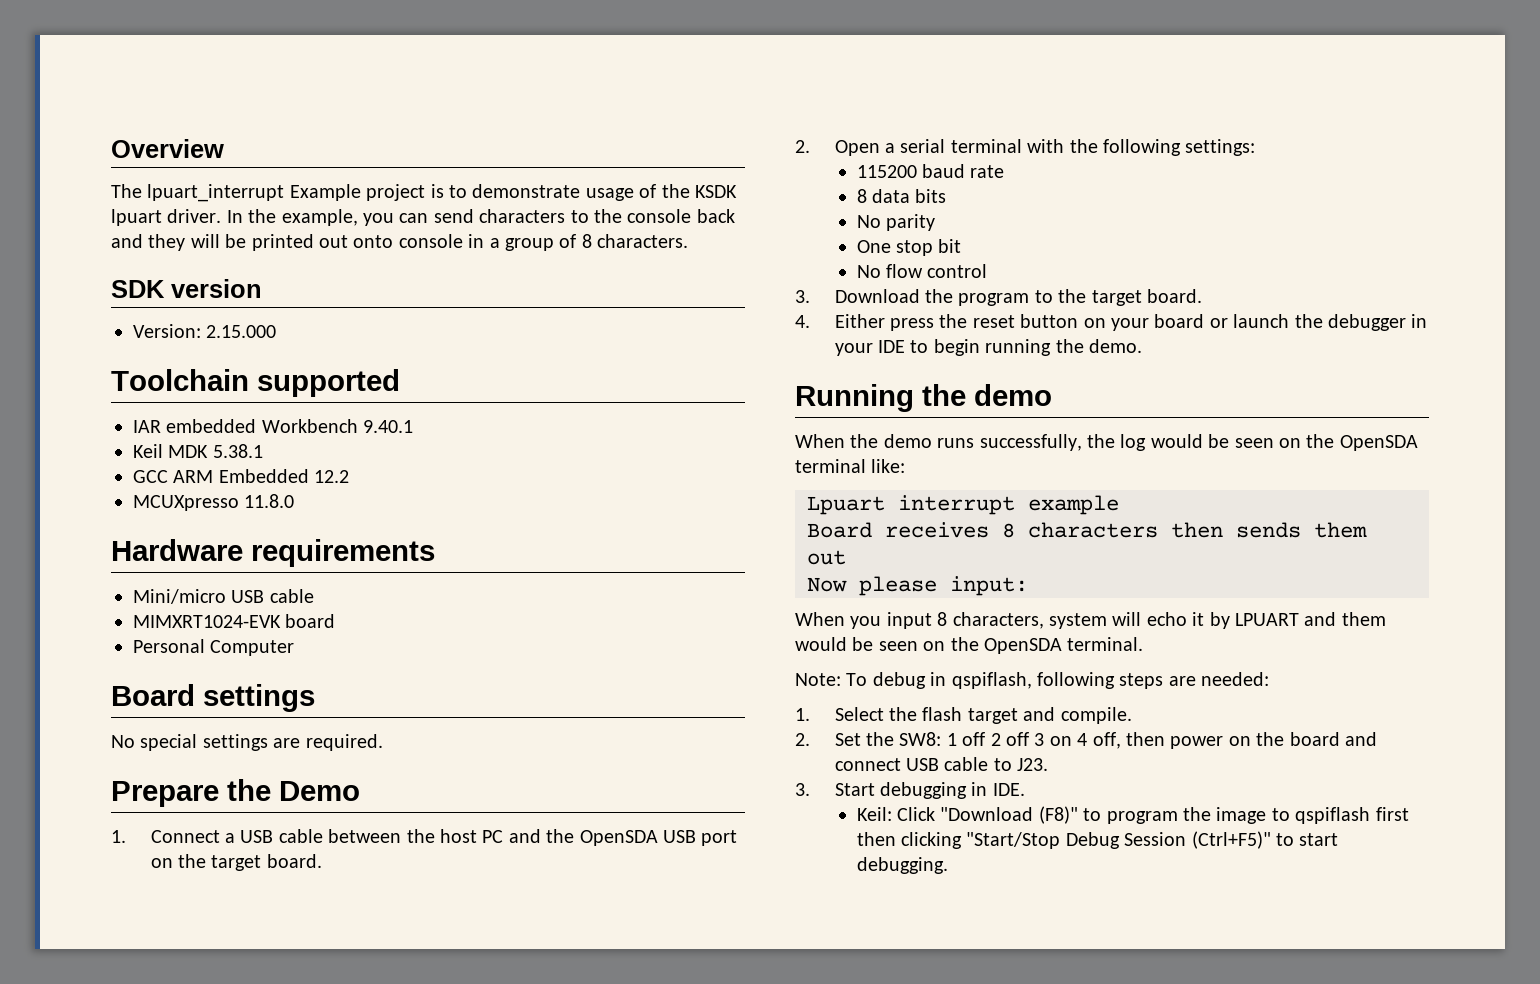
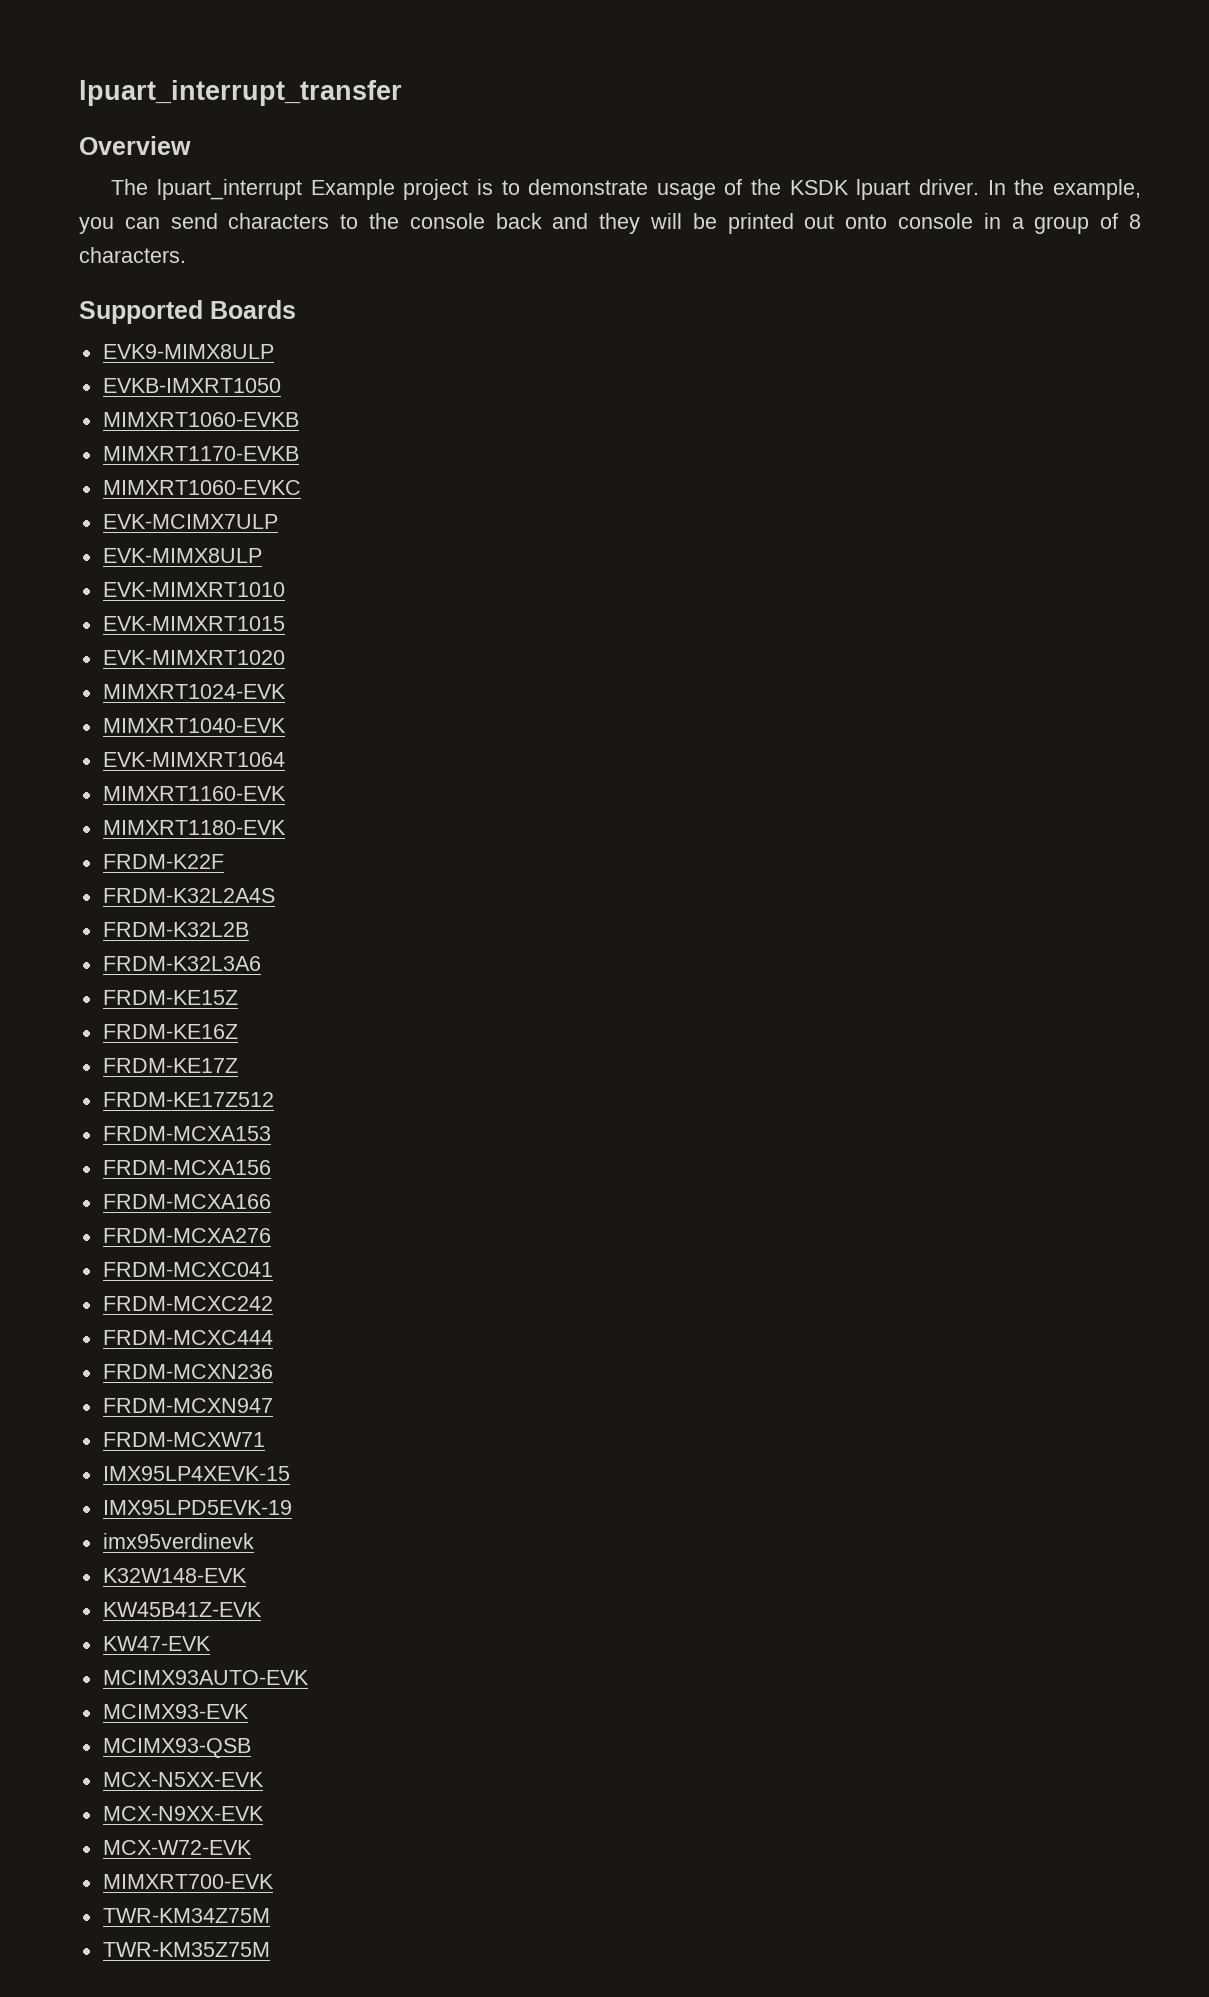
(111, 148) none -> [79,80,402,106] lpuart_interrupt_transfer //
[111,279,262,298] [133,324,277,338] [111,369,400,397] [133,419,414,433] [133,444,263,458] [133,469,350,483] [133,494,295,511] [111,539,435,567] [133,589,314,604] [133,614,336,628] [133,639,295,656] [111,684,315,712] [111,734,383,751] [111,779,360,807] [111,829,738,846] [150,854,322,871] [795,139,1256,156] [856,164,1005,178] [856,189,947,203] [856,214,935,231] [856,239,962,256] [856,264,988,278] [795,289,1202,306] [795,314,1428,331] [834,339,1142,356] [795,384,1052,412] [795,434,1418,451] [795,459,906,473] [807,495,1119,515] [807,522,1367,538] [807,550,846,565] [807,576,1028,596] [795,612,1386,629] [795,637,1144,654] [795,672,1270,689] [795,707,1132,724] [795,732,1377,749] [834,757,1049,771] [795,782,1025,799] [856,806,1409,824] [856,831,1339,849] [856,857,948,874] SDK version // Version: 2.15.000 // Toolchain supported // IAR embedded Workbench 9.40.1 // Keil MDK 5.38.1 // GCC ARM Embedded 12.2 // MCUXpresso 11.8.0 // Hardware requirements // Mini/micro USB cable // MIMXRT1024-EVK board // Personal Computer // Board settings // No special settings are required. // Prepare the Demo // 1. Connect a USB cable between the host PC and the OpenSDA USB port on the target board. // 2. Open a serial terminal with the following settings: // 115200 baud rate // 8 data bits // No parity // One stop bit // No flow control // 3. Download the program to the target board. // 4. Either press the reset button on your board or launch the debugger in your IDE to begin running the demo. // Running the demo // When the demo runs successfully, the log would be seen on the OpenSDA terminal like: // Lpuart interrupt example // Board receives 8 characters then sends them out // Now please input: // When you input 8 characters, system will echo it by LPUART and them would be seen on the OpenSDA terminal. // Note: To debug in qspiflash, following steps are needed: // 1. Select the flash target and compile. // 2. Set the SW8: 1 off 2 off 3 on 4 off, then power on the board and connect USB cable to J23. // 3. Start debugging in IDE. // Keil: Click "Download (F8)" to program the image to qspiflash first then clicking "Start/Stop Debug Session (Ctrl+F5)" to start debugging. -> [79,300,296,324] [102,344,274,359] [102,378,281,393] [102,412,299,427] [102,446,299,461] [102,480,301,495] [102,514,278,529] [102,548,262,563] [102,582,285,597] [102,616,285,631] [102,650,285,665] [102,684,286,699] [102,718,286,733] [102,752,285,767] [102,786,286,801] [102,820,286,835] [102,854,224,869] [102,888,275,903] [102,922,249,937] [102,956,261,971] [102,990,238,1005] [102,1024,238,1039] [102,1058,238,1073] [102,1092,274,1107] [102,1126,271,1141] [102,1160,271,1175] [102,1194,271,1209] [102,1228,271,1243] [102,1262,273,1277] [102,1296,273,1311] [102,1330,273,1345] [102,1364,273,1379] [102,1398,273,1413] [102,1432,265,1447] [102,1466,290,1481] [102,1500,292,1515] [102,1533,254,1549] [102,1568,247,1583] [102,1602,262,1617] [102,1636,211,1651] [102,1670,309,1685] [102,1704,249,1719] [102,1738,251,1758] [102,1772,264,1787] [102,1806,264,1821] [102,1840,252,1855] [102,1874,274,1889] [102,1908,270,1923] [102,1942,270,1957] Supported Boards // EVK9-MIMX8ULP // EVKB-IMXRT1050 // MIMXRT1060-EVKB // MIMXRT1170-EVKB // MIMXRT1060-EVKC // EVK-MCIMX7ULP // EVK-MIMX8ULP // EVK-MIMXRT1010 // EVK-MIMXRT1015 // EVK-MIMXRT1020 // MIMXRT1024-EVK // MIMXRT1040-EVK // EVK-MIMXRT1064 // MIMXRT1160-EVK // MIMXRT1180-EVK // FRDM-K22F // FRDM-K32L2A4S // FRDM-K32L2B // FRDM-K32L3A6 // FRDM-KE15Z // FRDM-KE16Z // FRDM-KE17Z // FRDM-KE17Z512 // FRDM-MCXA153 // FRDM-MCXA156 // FRDM-MCXA166 // FRDM-MCXA276 // FRDM-MCXC041 // FRDM-MCXC242 // FRDM-MCXC444 // FRDM-MCXN236 // FRDM-MCXN947 // FRDM-MCXW71 // IMX95LP4XEVK-15 // IMX95LPD5EVK-19 // imx95verdinevk // K32W148-EVK // KW45B41Z-EVK // KW47-EVK // MCIMX93AUTO-EVK // MCIMX93-EVK // MCIMX93-QSB // MCX-N5XX-EVK // MCX-N9XX-EVK // MCX-W72-EVK // MIMXRT700-EVK // TWR-KM34Z75M // TWR-KM35Z75M

